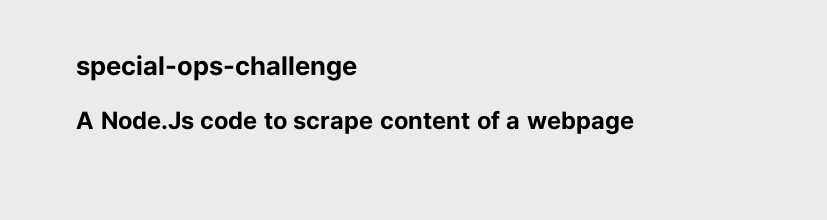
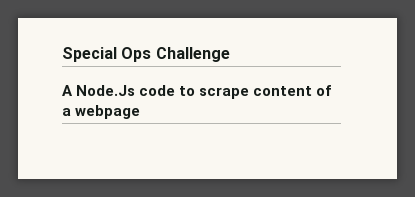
[76,55,357,81] special-ops-challenge -> [62,47,230,62] Special Ops Challenge

